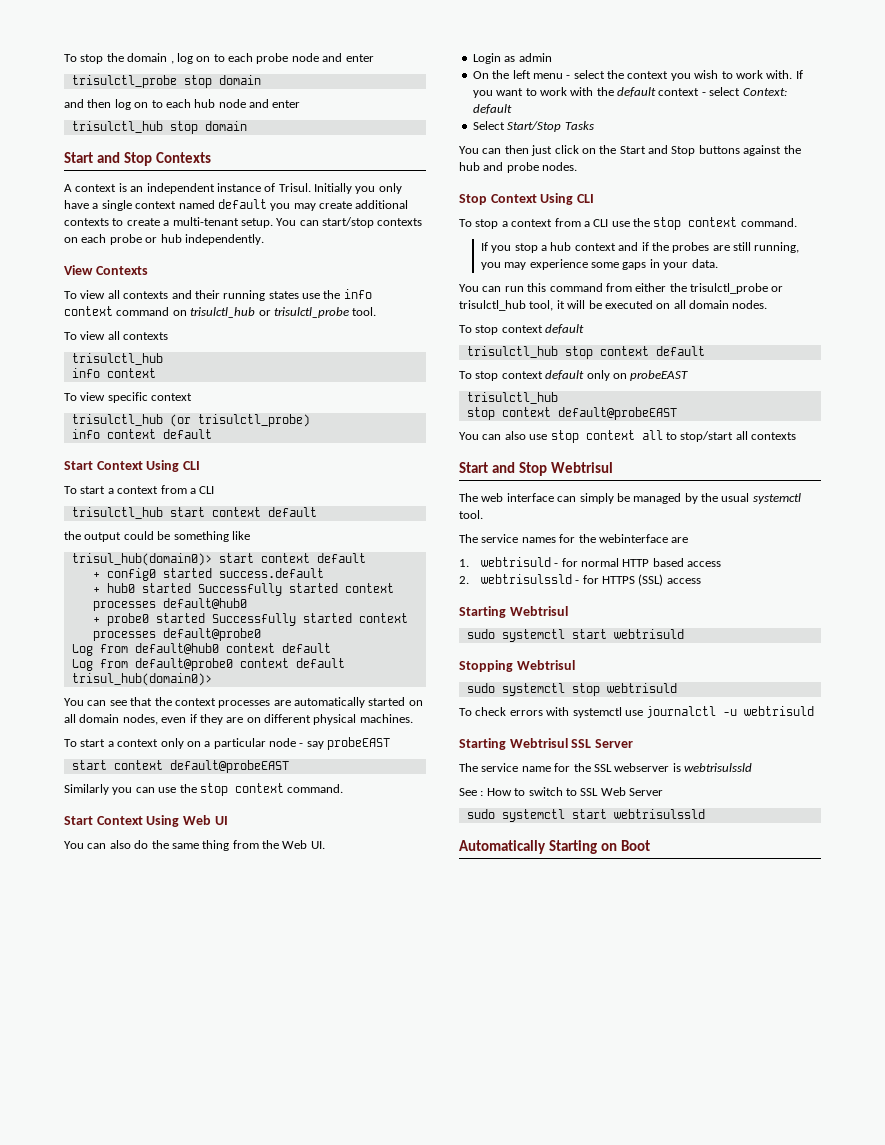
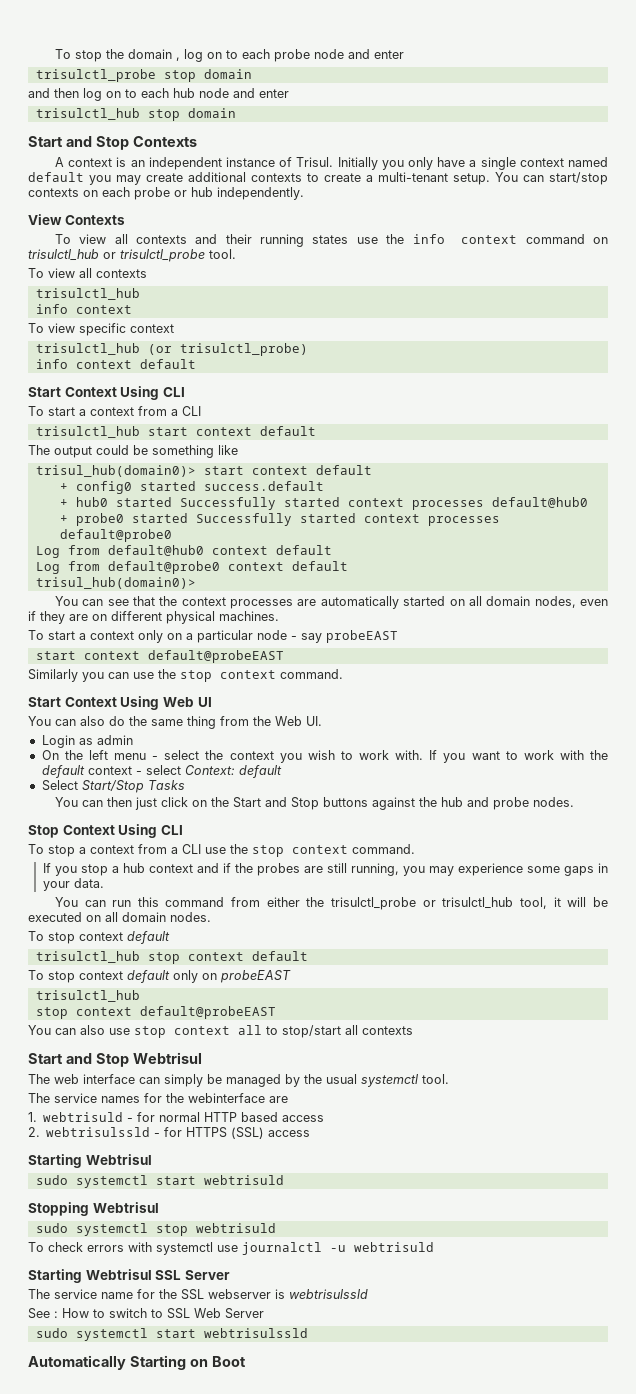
[64,531,81,540] the -> [28,445,50,455] The

